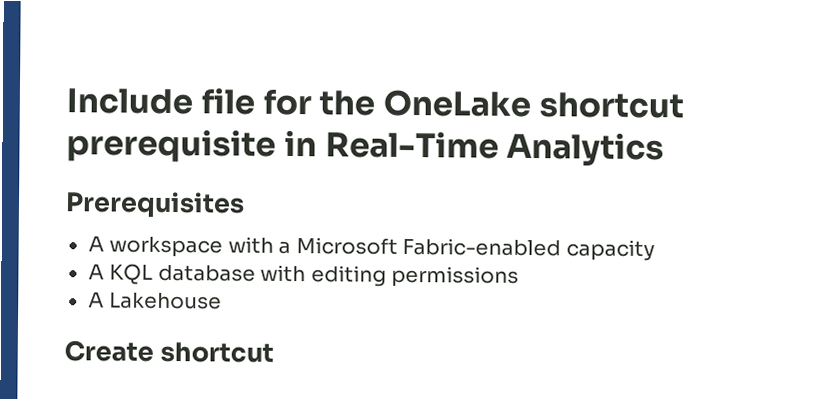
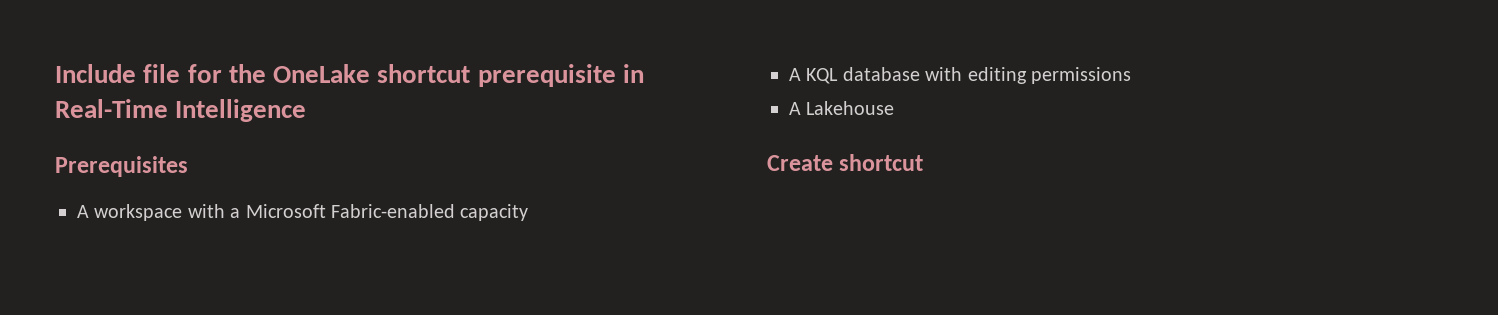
[506,132,665,168] Analytics -> [175,99,307,122] Intelligence

